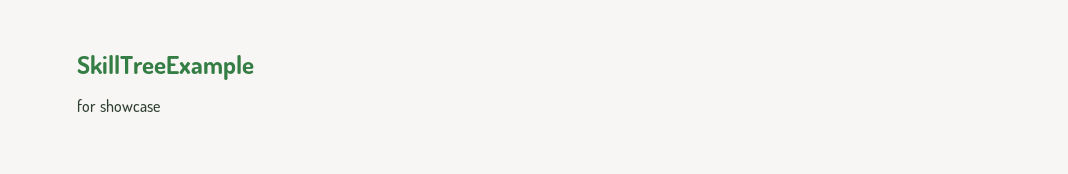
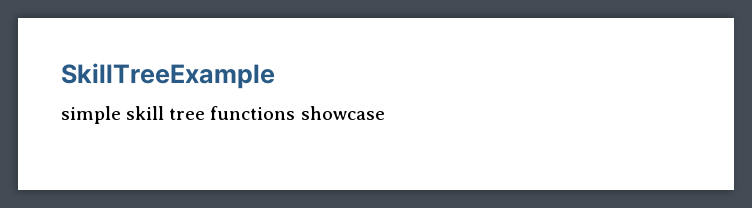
[77,99,96,112] for -> [61,106,296,124] simple skill tree functions

